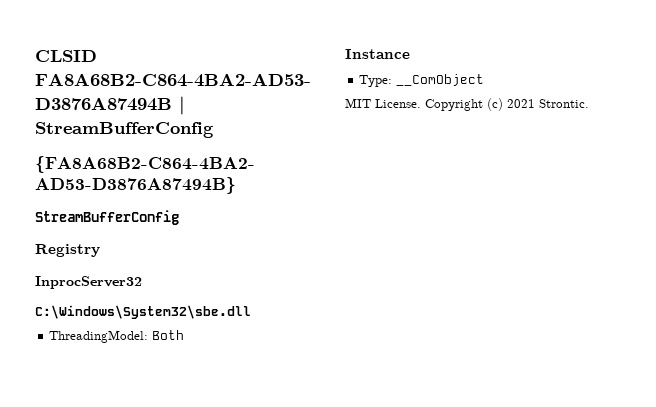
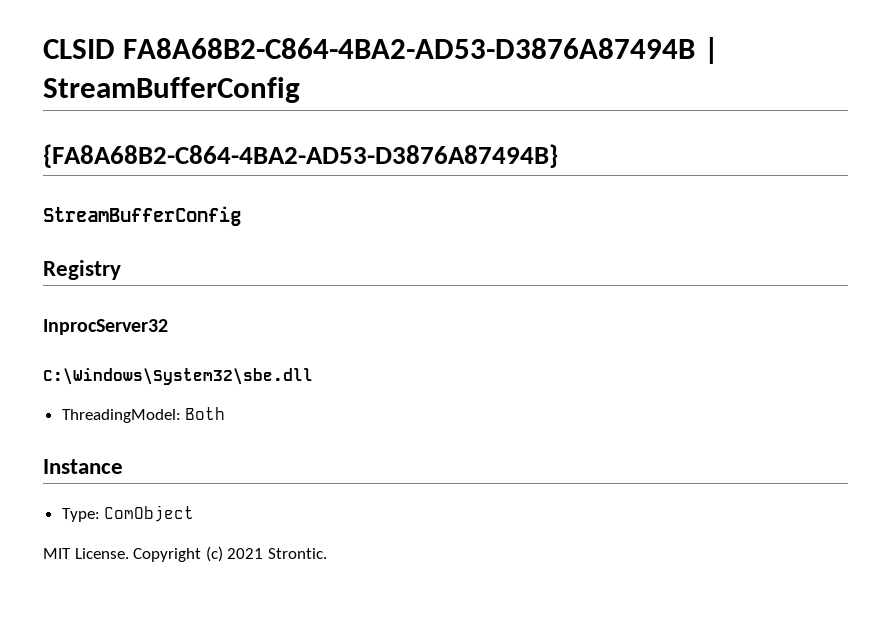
[396,74,485,86] __ComObject -> [104,505,195,522] ComObject

